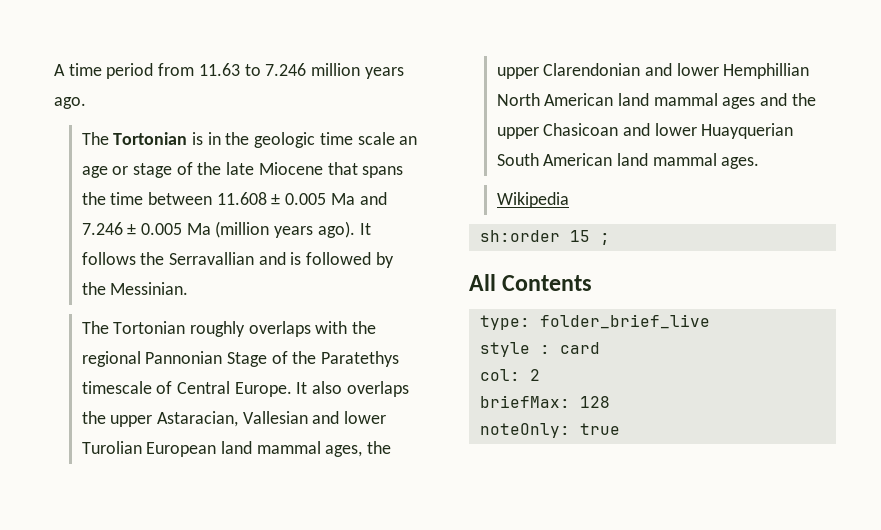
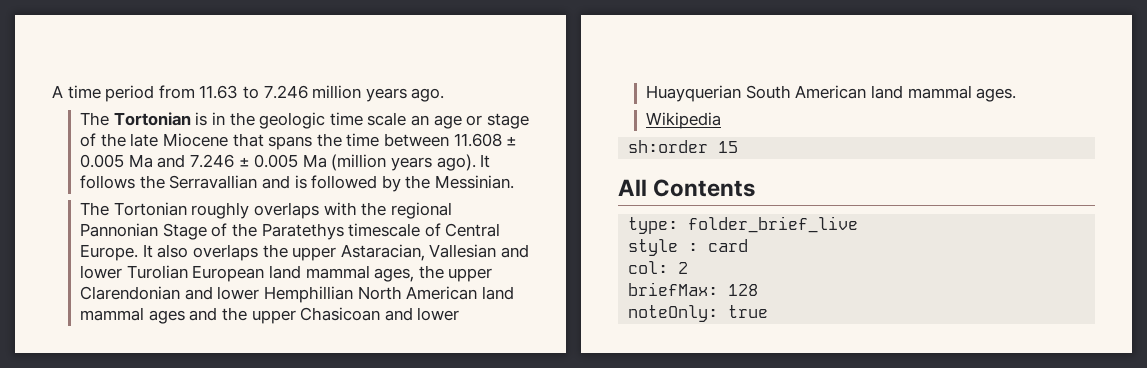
[599,233,610,245] ; -> (739, 147) none

